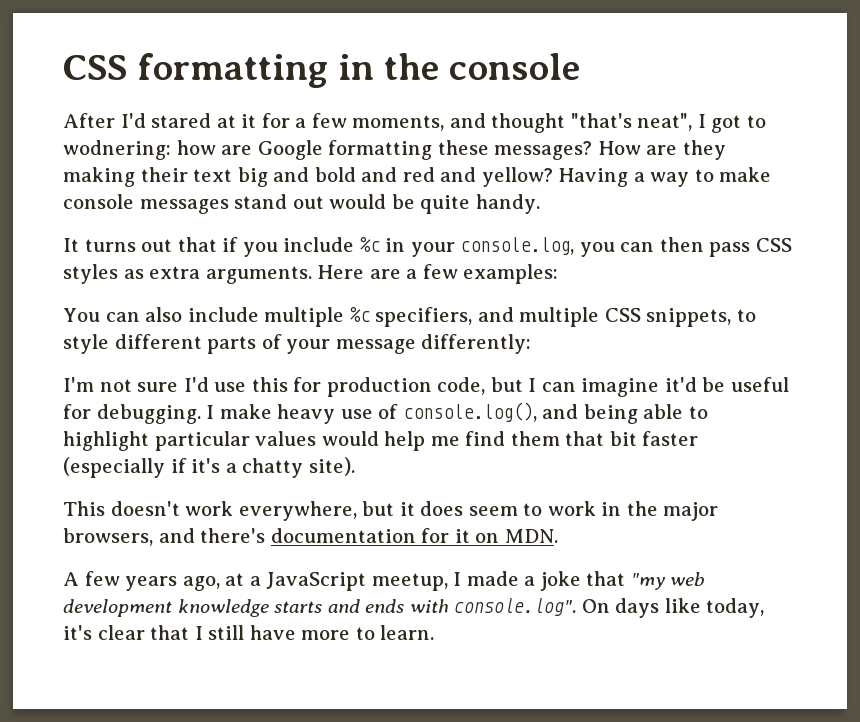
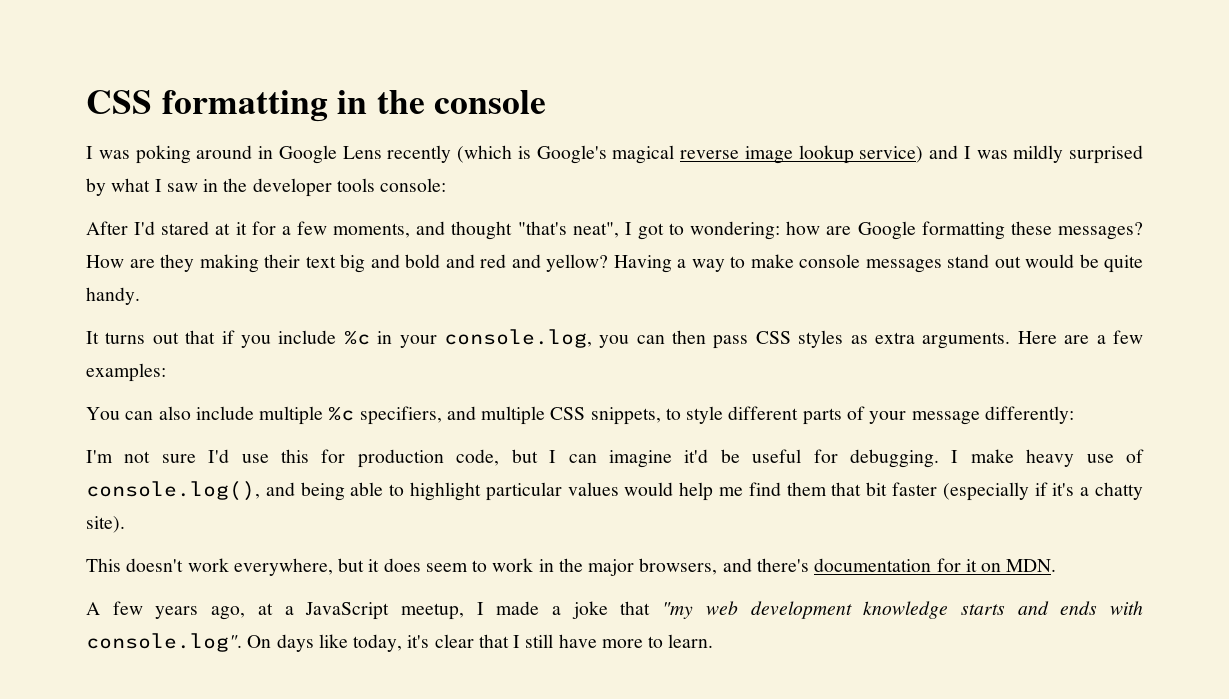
(580, 66) none -> [86,145,1143,164] [86,178,447,197] // I was poking around in Google Lens recently (which is Google's magical reverse image lookup service) and I was mildly surprised by what I saw in the developer tools console:
[63,140,171,160] wodnering: -> [690,221,781,240] wondering:

